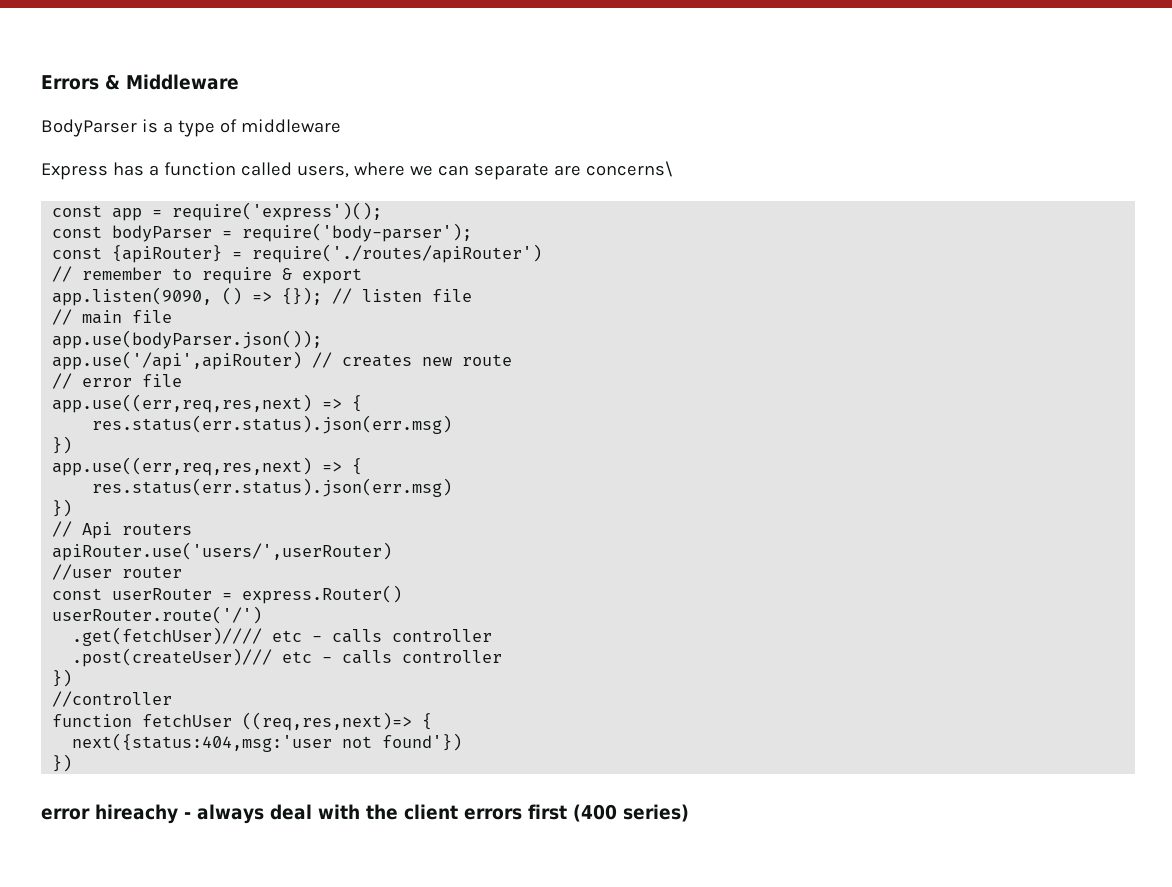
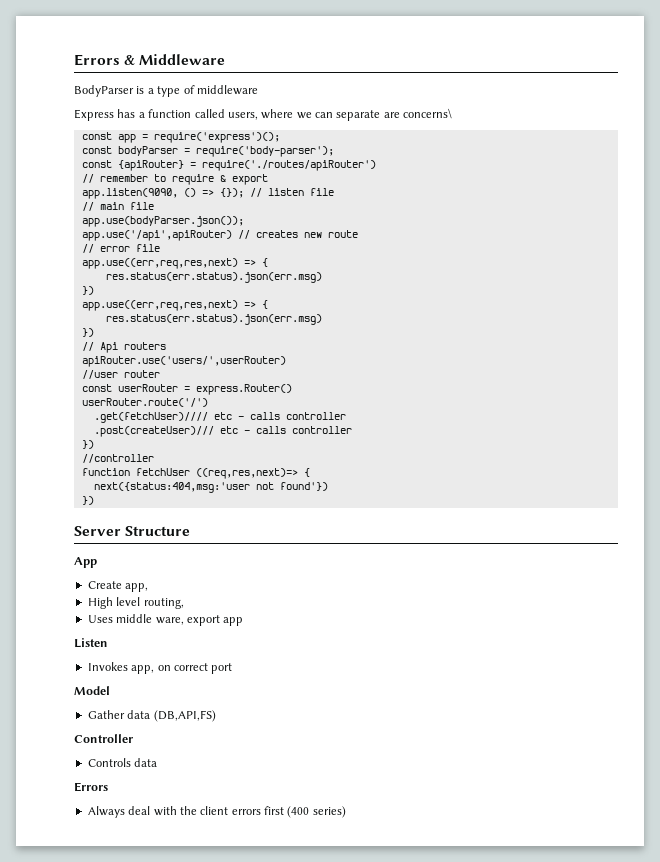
[41,804,264,824] error hireachy - always -> [74,526,191,536] [74,557,97,568] [87,581,149,592] [87,597,184,609] [87,614,244,626] [74,638,108,648] [87,662,233,674] [74,686,110,695] [87,710,216,722] [74,734,133,743] [87,758,158,767] [74,782,108,792] [87,806,125,818] Server Structure // App // Create app, // High level routing, // Uses middle ware, export app // Listen // Invokes app, on correct port // Model // Gather data (DB,API,FS) // Controller // Controls data // Errors // Always

